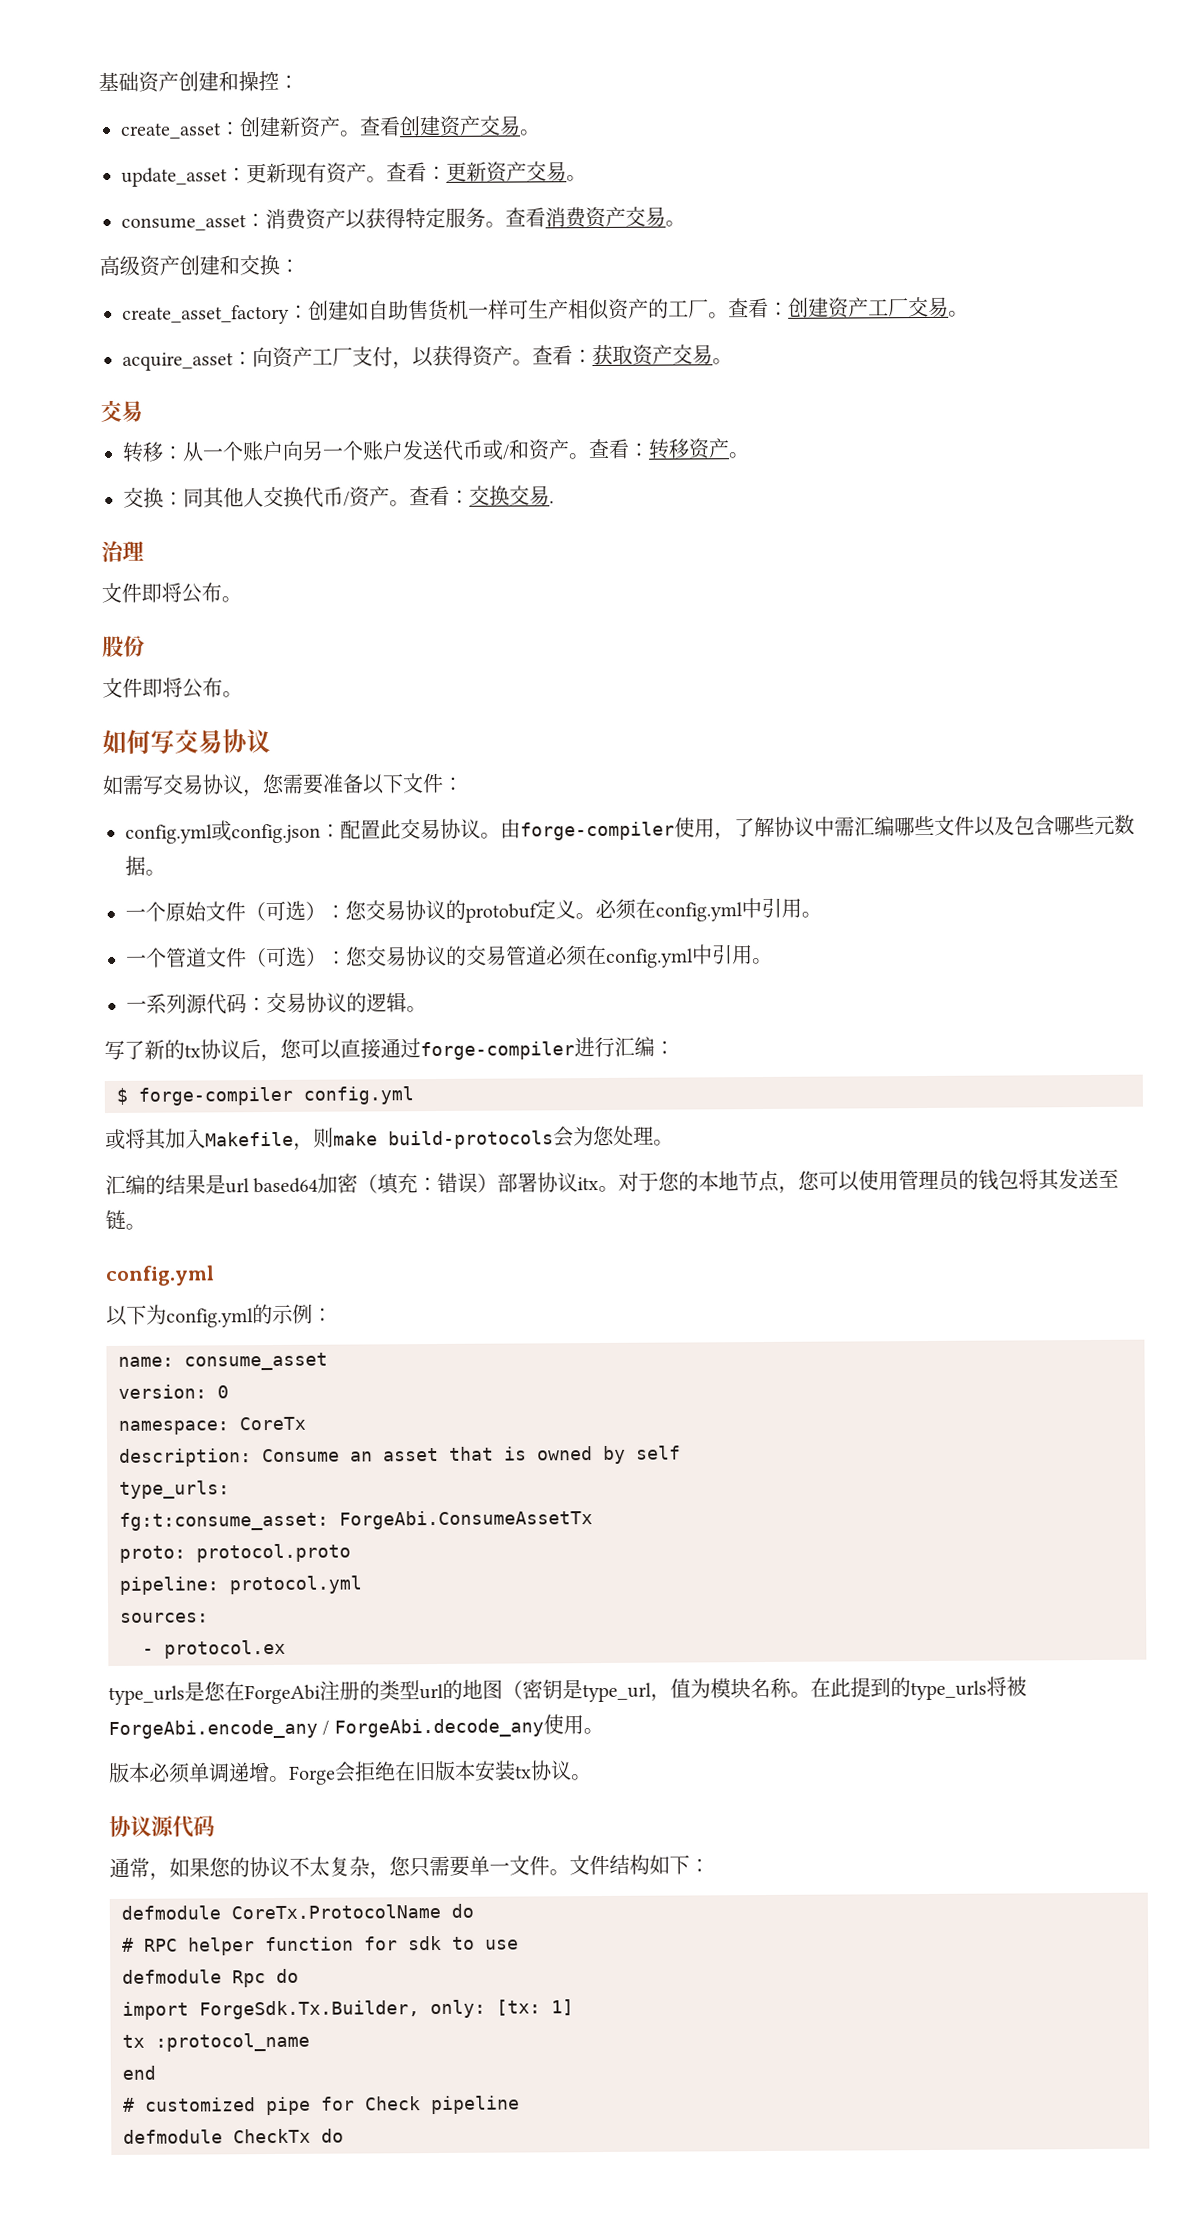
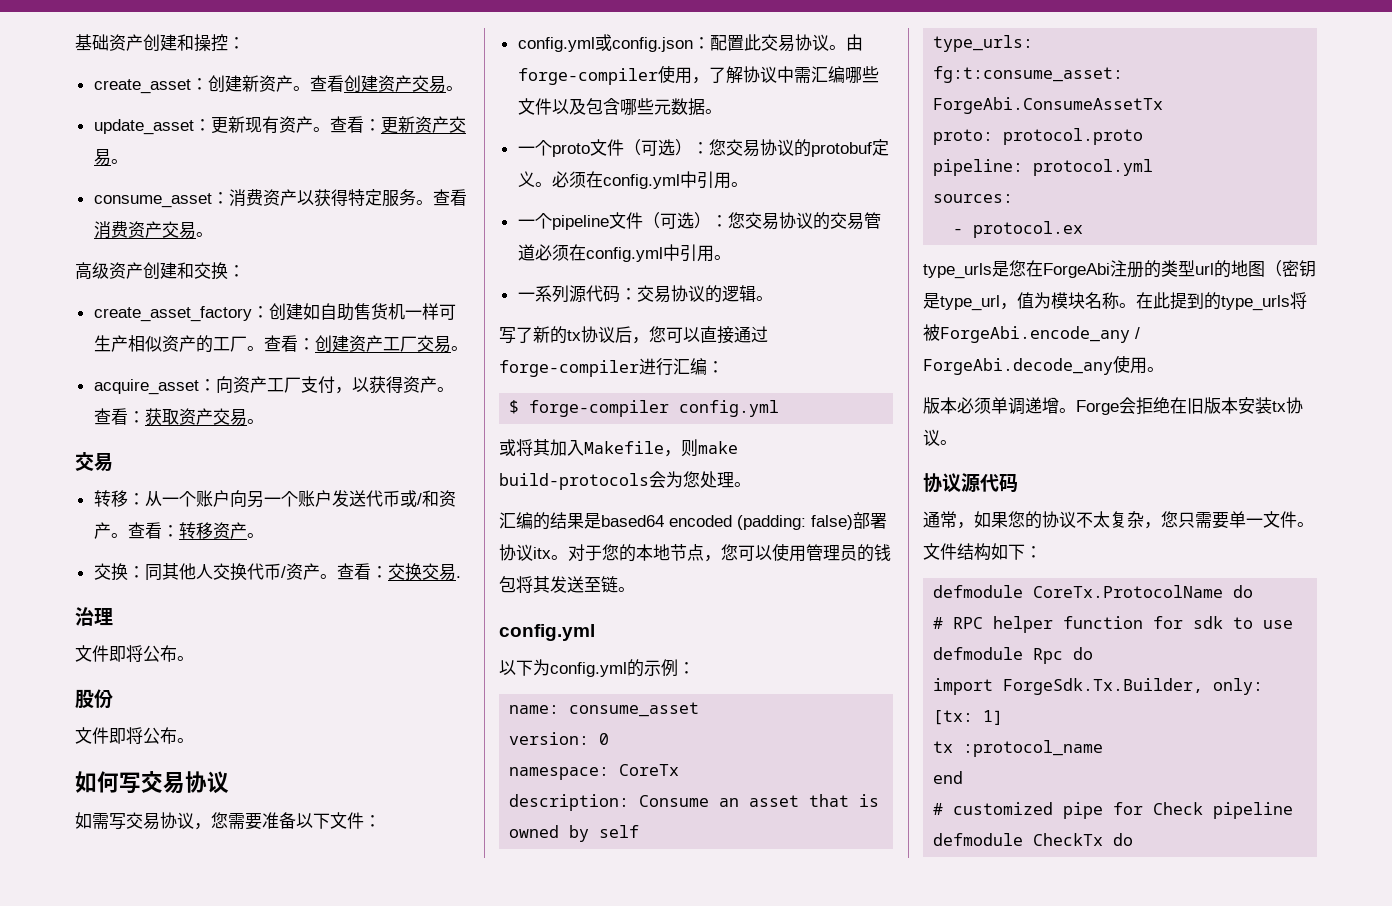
[165,901,207,922] 原始 -> [551,143,590,157] proto
[166,947,207,968] 管道 -> [551,215,609,230] pipeline
[225,1172,499,1195] url based64加密（填充：错误） -> [601,515,853,530] based64 encoded (padding: false)

